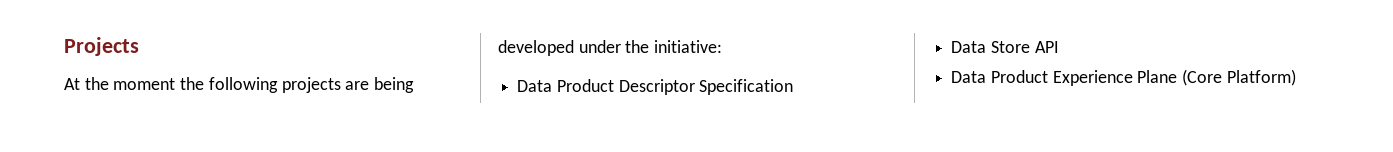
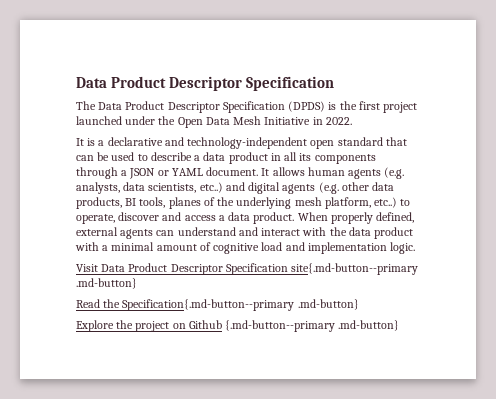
[64,37,139,56] [64,77,415,93] [498,40,723,56] [517,79,794,95] [951,41,1059,53] [951,69,1296,86] Projects // At the moment the following projects are being developed under the initiative: // Data Product Descriptor Specification // Data Store API // Data Product Experience Plane (Core Platform) -> [76,76,335,91] [76,101,418,113] [76,116,352,128] [76,137,407,149] [76,152,376,164] [76,167,405,179] [76,182,395,194] [76,197,411,209] [76,212,415,224] [76,227,414,239] [75,242,416,254] [76,263,419,275] [76,278,137,289] [76,299,359,311] [76,320,400,332] Data Product Descriptor Specification // The Data Product Descriptor Specification (DPDS) is the first project launched under the Open Data Mesh Initiative in 2022. // It is a declarative and technology-independent open standard that can be used to describe a data product in all its components through a JSON or YAML document. It allows human agents (e.g. analysts, data scientists, etc..) and digital agents (e.g. other data products, BI tools, planes of the underlying mesh platform, etc..) to operate, discover and access a data product. When properly defined, external agents can understand and interact with the data product with a minimal amount of cognitive load and implementation logic. // Visit Data Product Descriptor Specification site{.md-button--primary .md-button} // Read the Specification{.md-button--primary .md-button} // Explore the project on Github {.md-button--primary .md-button}

